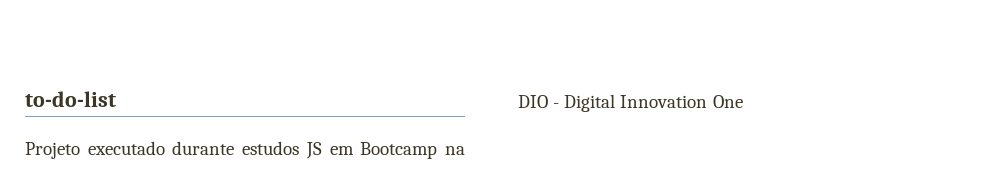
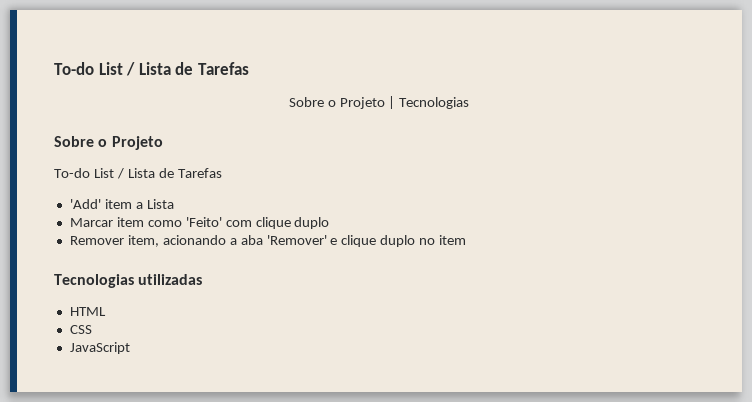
[25,91,116,107] [25,141,466,159] [518,94,743,112] to-do-list // Projeto executado durante estudos JS em Bootcamp na DIO - Digital Innovation One -> [54,62,249,76] [288,96,470,109] [54,136,163,150] [54,168,222,179] [69,199,174,209] [69,217,330,229] [69,235,467,247] [54,274,203,288] [69,307,106,316] [69,325,92,334] [69,342,130,354] To-do List / Lista de Tarefas // Sobre o Projeto | Tecnologias // Sobre o Projeto // To-do List / Lista de Tarefas // 'Add' item a Lista // Marcar item como 'Feito' com clique duplo // Remover item, acionando a aba 'Remover' e clique duplo no item // Tecnologias utilizadas // HTML // CSS // JavaScript

